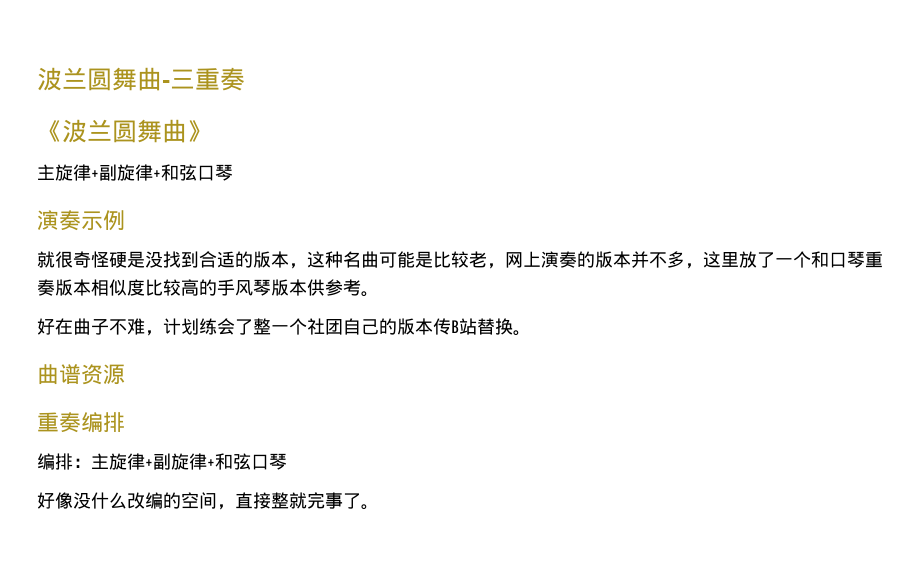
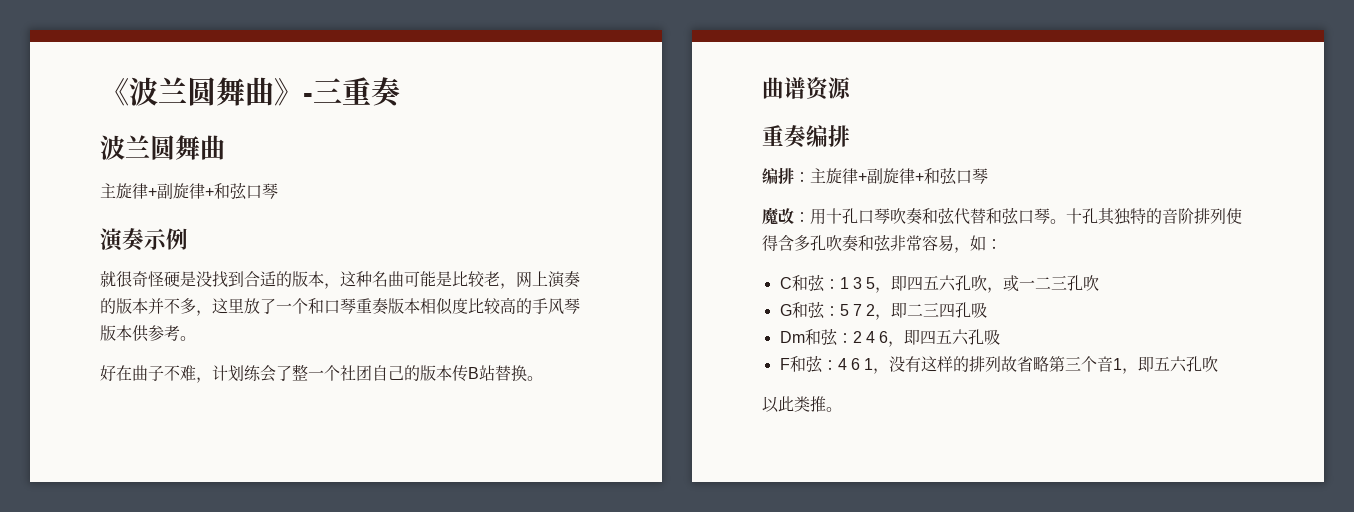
[37,67,245,91] 波兰圆舞曲-三重奏 // -> (100, 92) none
(212, 131) none -> [303,77,402,108] [100,135,225,160] -三重奏 // 波兰圆舞曲
[37,492,361,510] 好像没什么改编的空间，直接整就完事了 -> [762,207,1242,225] [762,234,1002,253] [779,274,1100,293] [779,301,988,320] [779,328,1001,347] [779,355,1219,374] [762,396,826,413] 魔改：用十孔口琴吹奏和弦代替和弦口琴。十孔其独特的音阶排列使得含多孔吹奏和弦非常容易，如： // C和弦：1 3 5，即四五六孔吹，或一二三孔吹 // G和弦：5 7 2，即二三四孔吸 // Dm和弦：2 4 6，即四五六孔吸 // F和弦：4 6 1，没有这样的排列故省略第三个音1，即五六孔吹 // 以此类推

